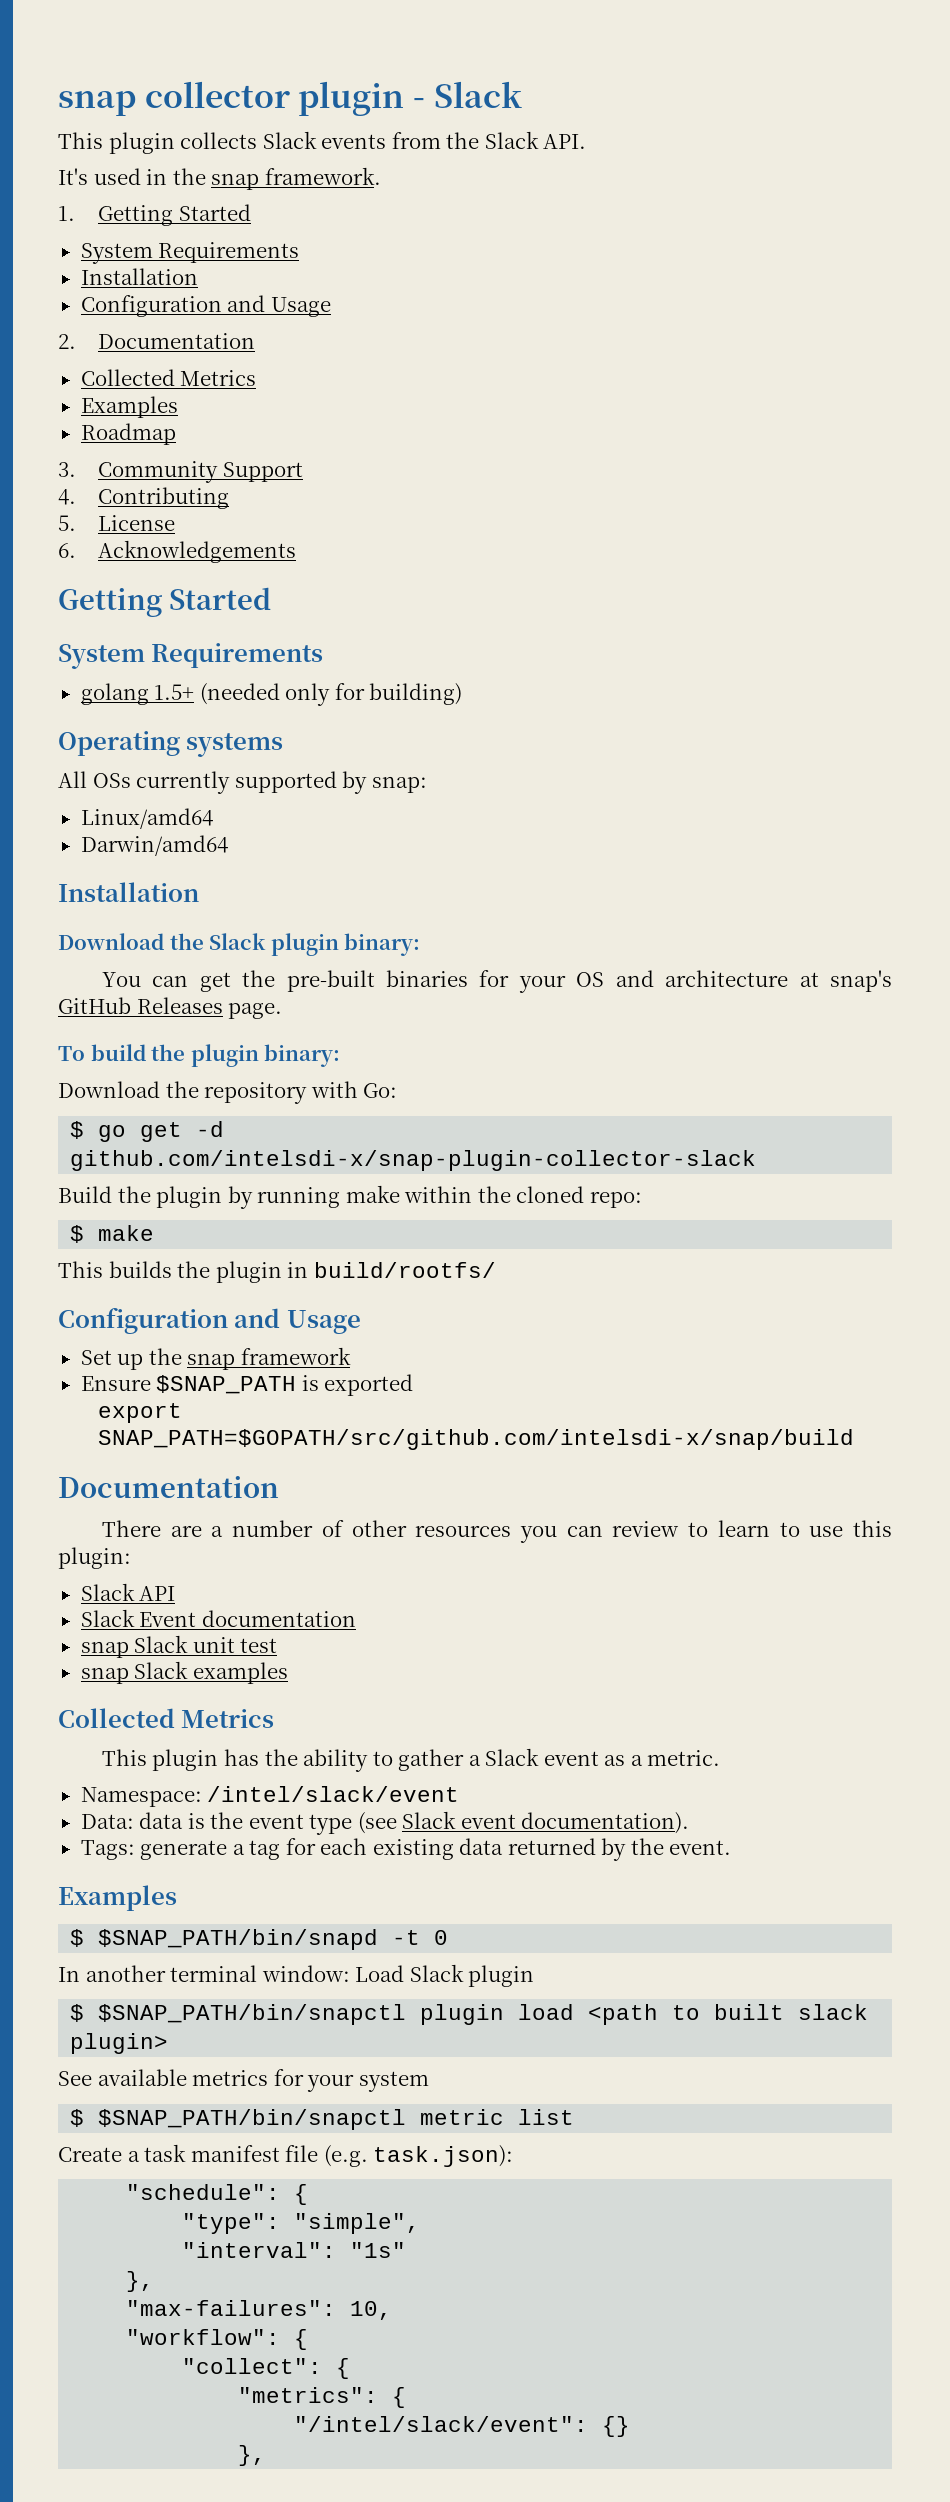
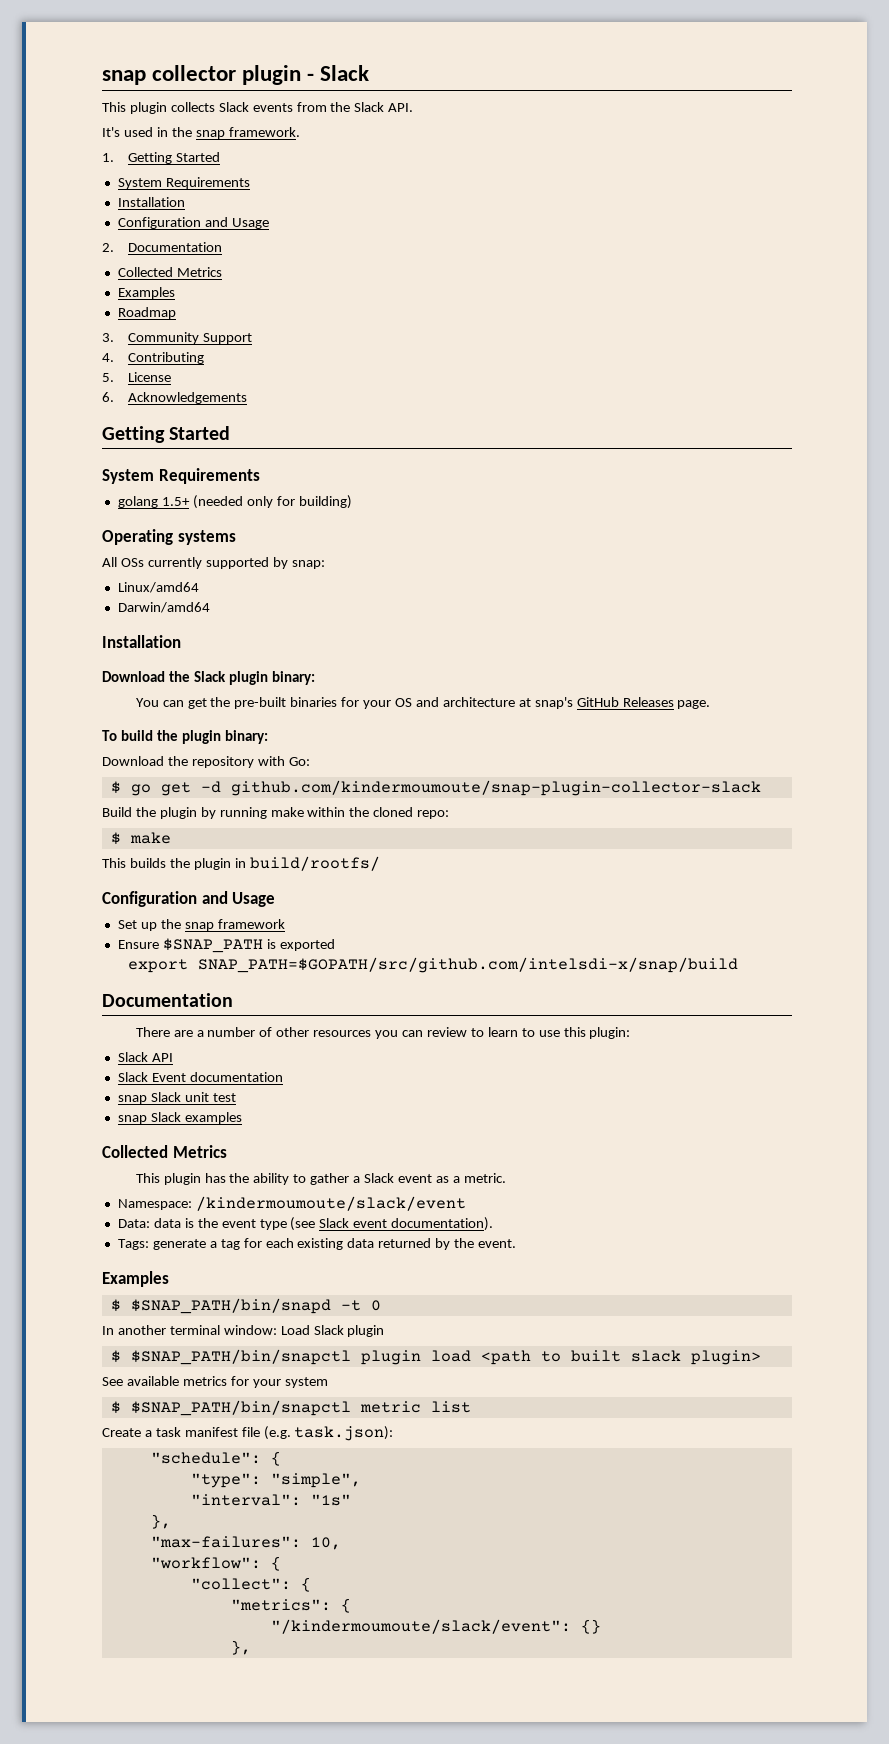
[70,1150,757,1171] github.com/intelsdi-x/snap-plugin-collector-slack -> [230,780,761,796] github.com/kindermoumoute/snap-plugin-collector-slack
[207,1786,460,1802] /intel/slack/event -> [195,1196,466,1211] /kindermoumoute/slack/event
[294,2416,589,2432] "/intel/slack/event": -> [270,1619,571,1634] "/kindermoumoute/slack/event":

